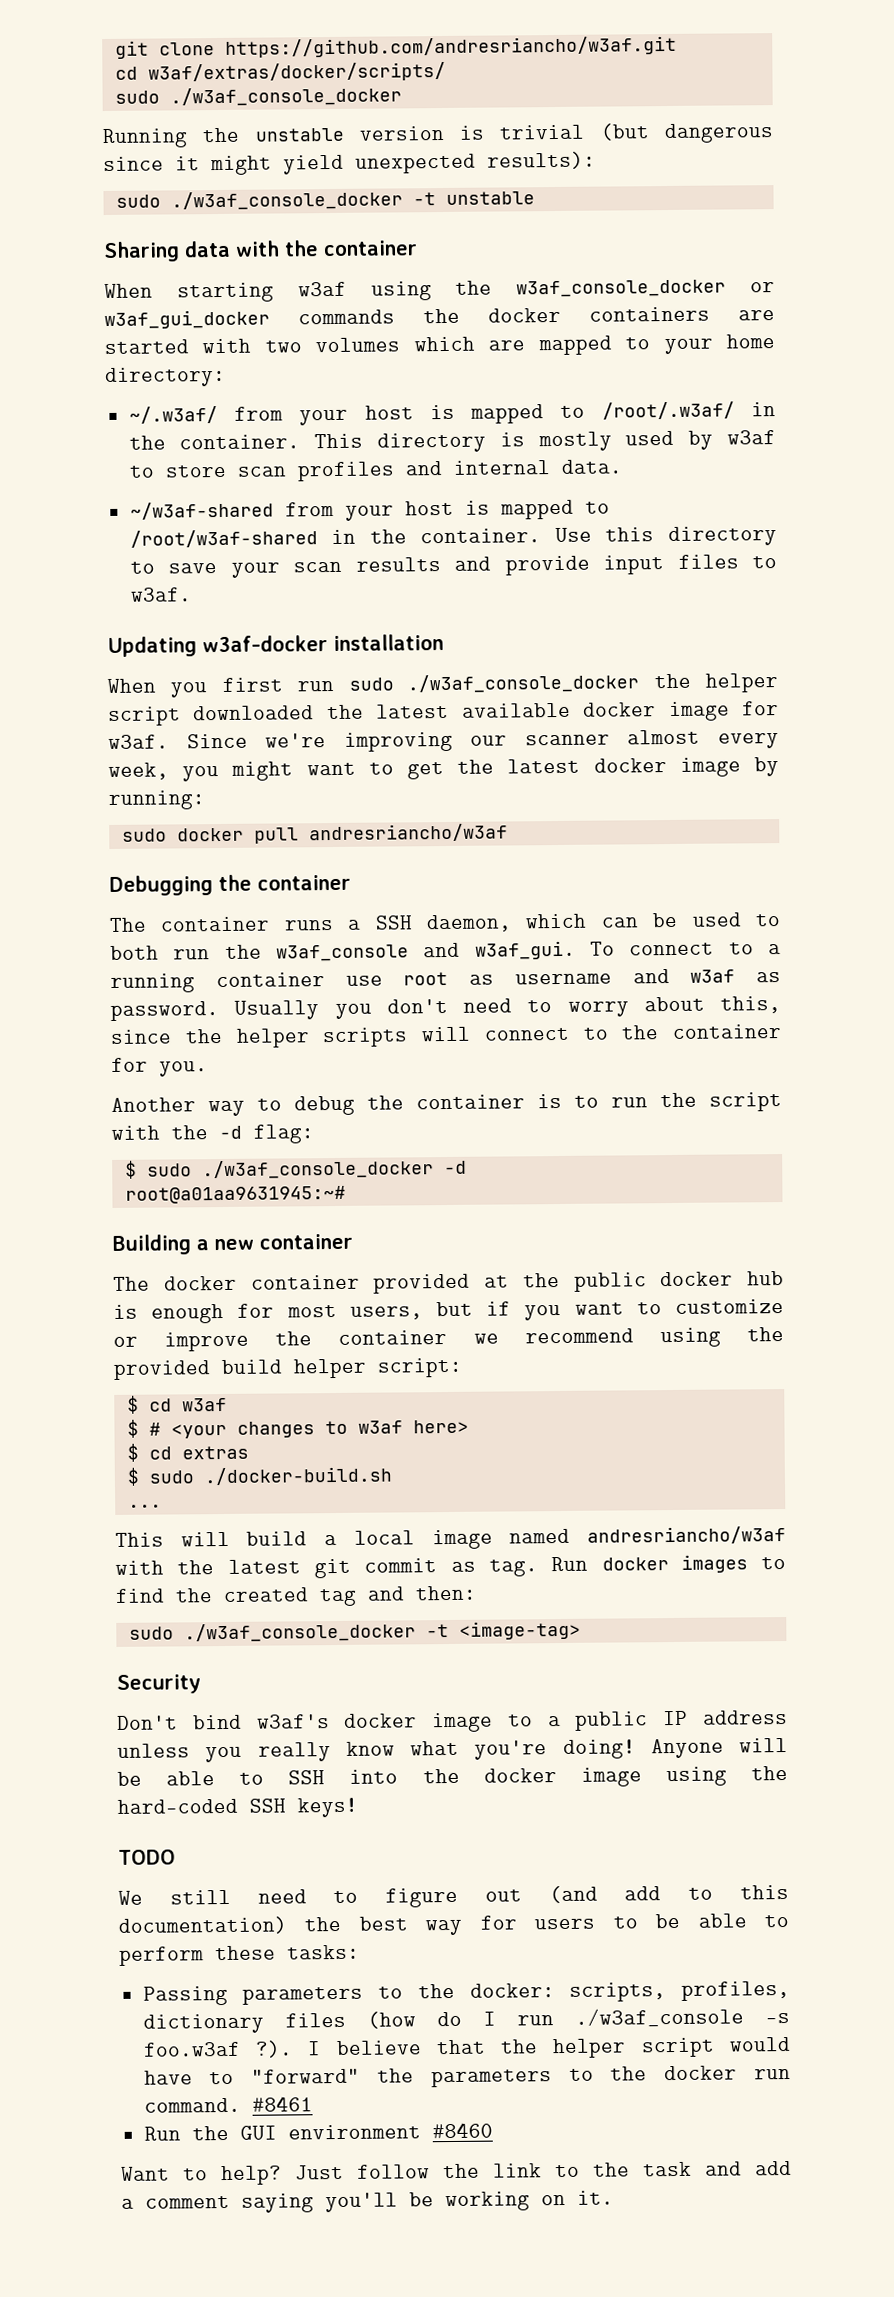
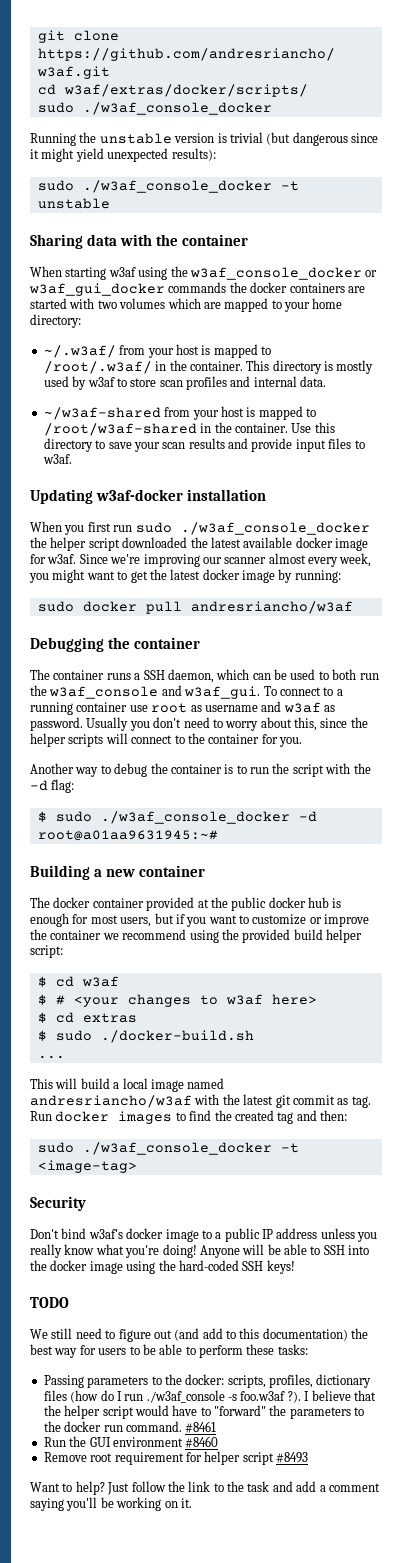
(493, 2130) none -> [43,1451,308,1465] // Remove root requirement for helper script #8493

